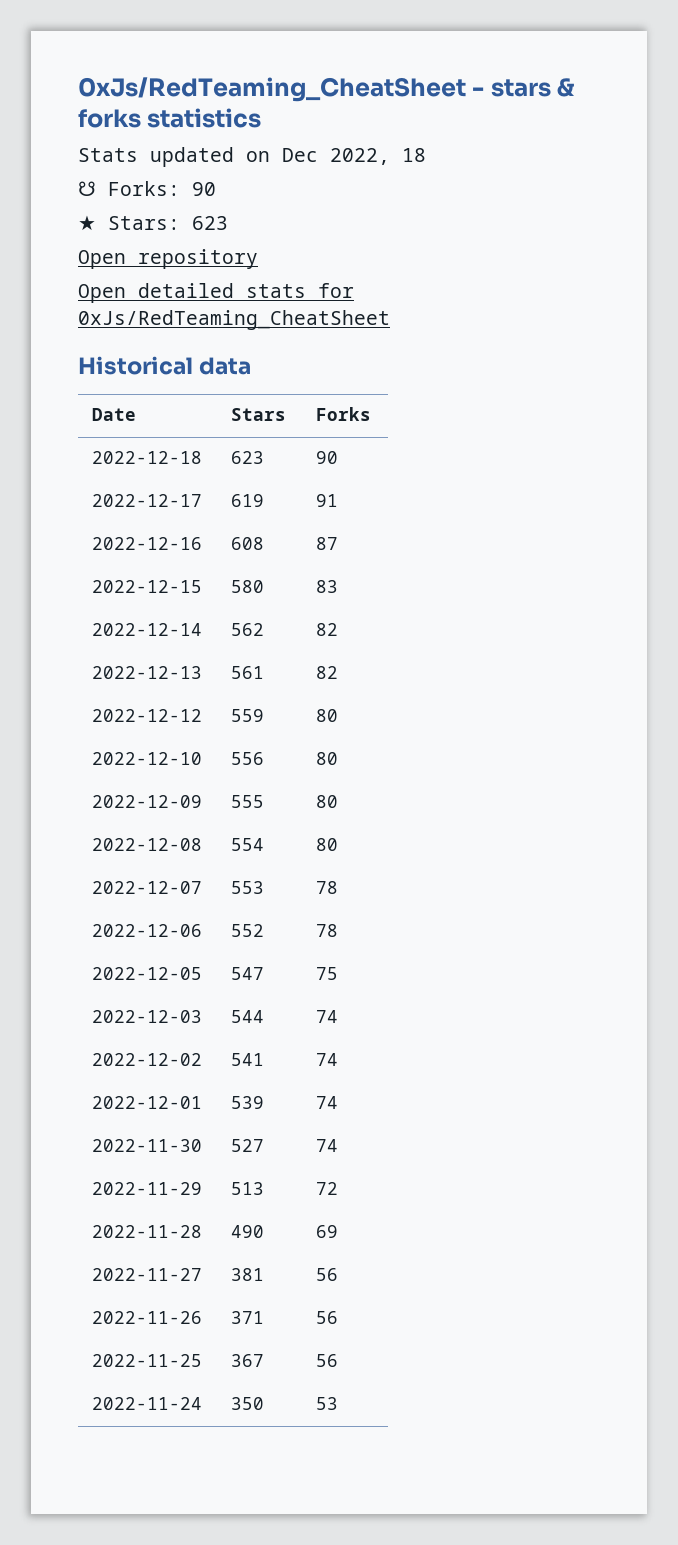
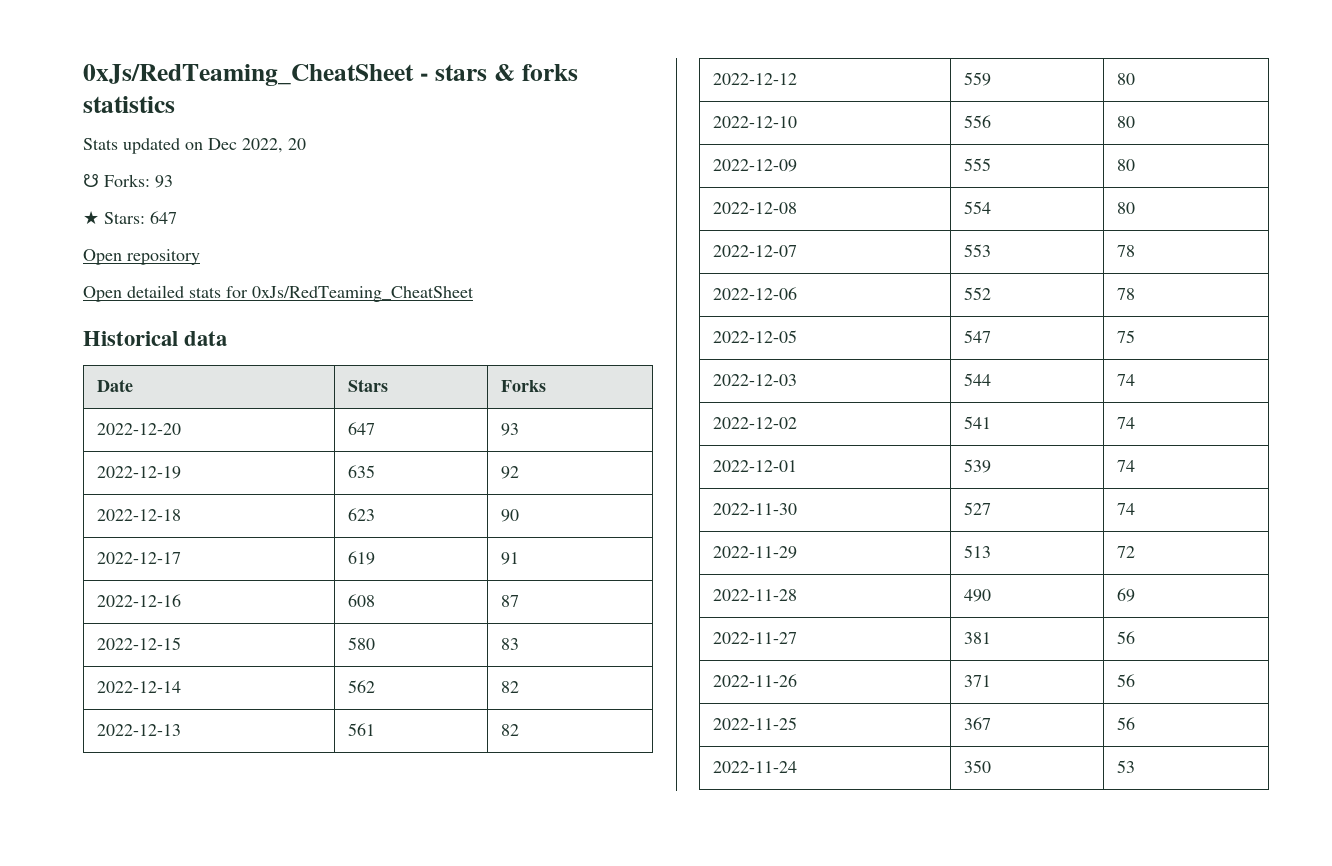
[402,148,426,162] 18 -> [288,138,306,150] 20
[192,182,216,196] 90 -> [155,175,173,188] 93
[192,216,228,230] 623 -> [150,211,177,224] 647
(372, 414) none -> [96,423,181,435] [347,422,375,435] [500,423,519,436] [96,466,181,479] [347,465,375,478] [500,466,519,479] // 2022-12-20 | 647 | 93 // 2022-12-19 | 635 | 92

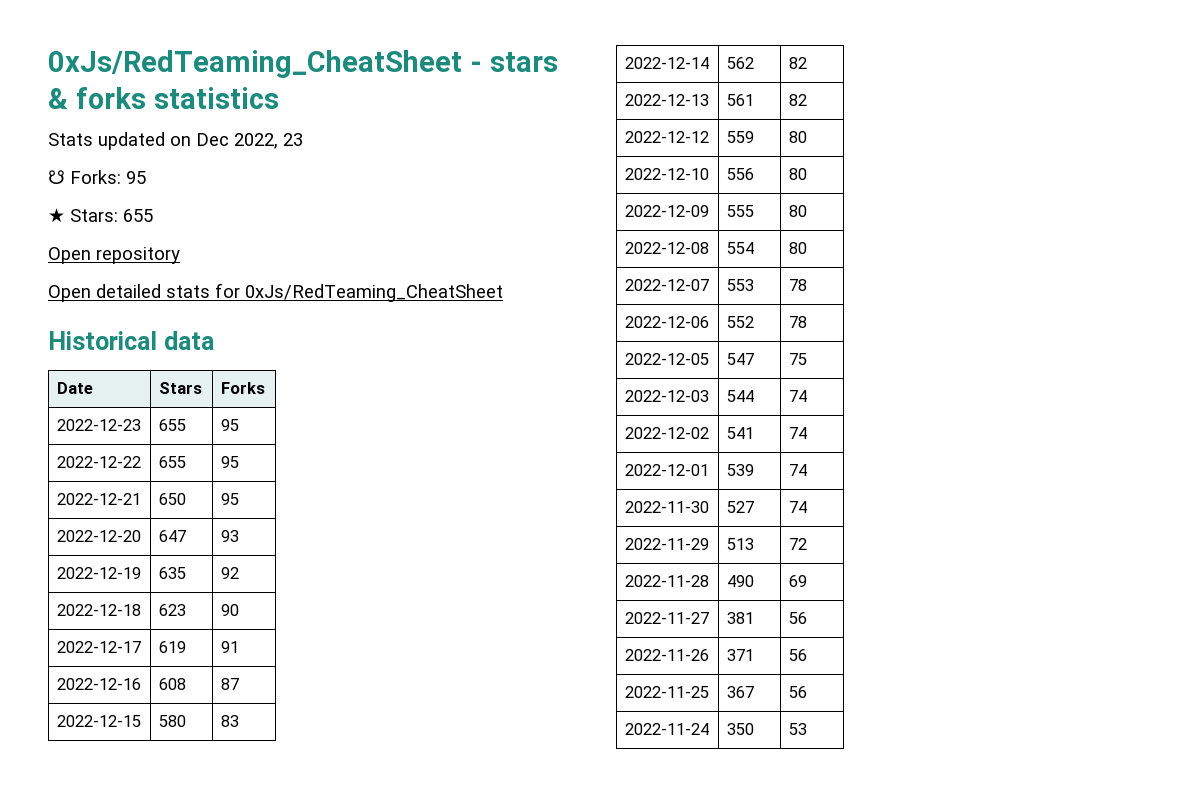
[288,138,306,150] 20 -> [283,133,303,146] 23
[155,175,173,188] 93 -> [126,171,146,184] 95
[150,211,177,224] 647 -> [123,209,153,222] 655
(546, 386) none -> [56,419,141,431] [158,419,186,431] [220,419,239,431] [56,456,141,468] [158,456,186,468] [220,456,239,468] [56,493,141,505] [158,493,186,505] [220,493,239,505] // 2022-12-23 | 655 | 95 // 2022-12-22 | 655 | 95 // 2022-12-21 | 650 | 95

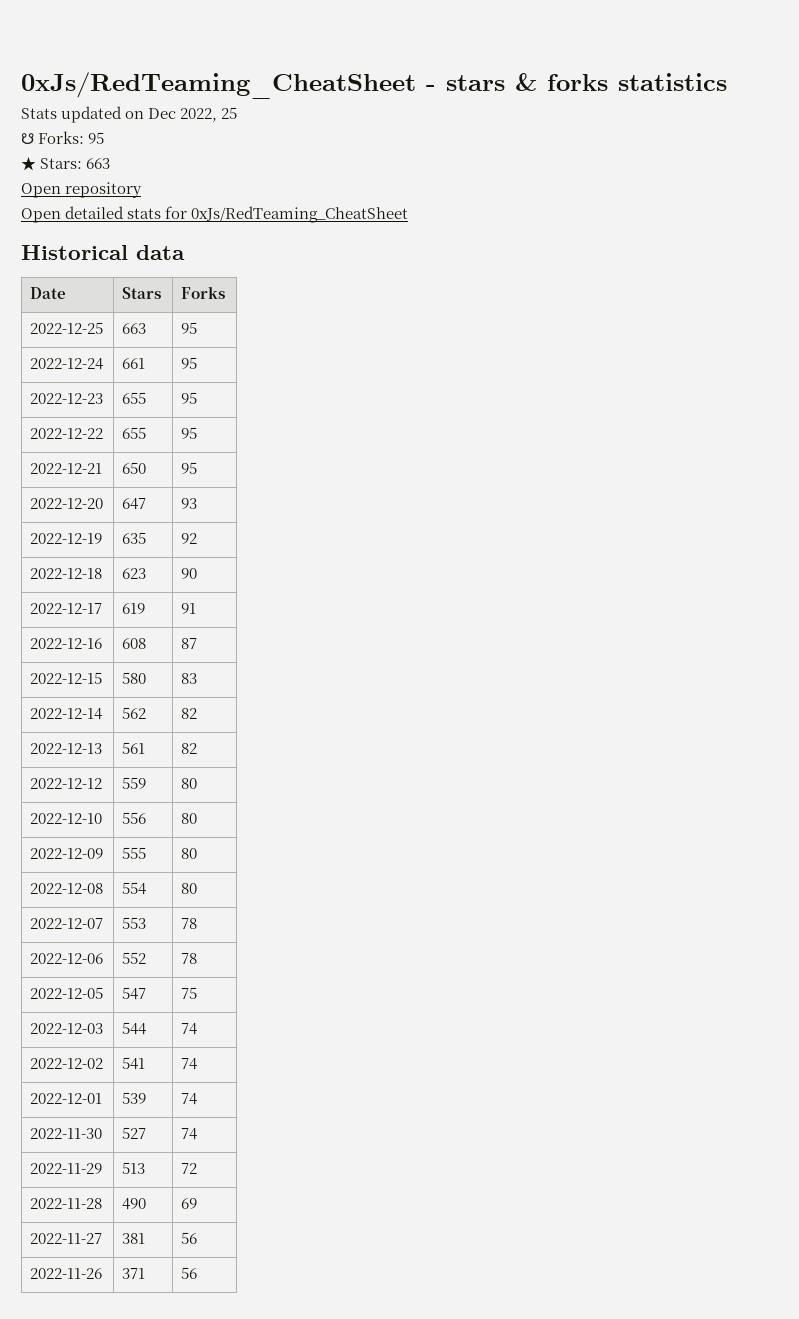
[283,133,303,146] 23 -> [221,107,238,119] 25
[123,209,153,222] 655 -> [86,158,111,169] 663
(265, 388) none -> [30,322,104,334] [122,323,147,334] [181,322,198,334] [30,358,104,370] [122,358,146,369] [181,357,198,369] // 2022-12-25 | 663 | 95 // 2022-12-24 | 661 | 95
[624,686,709,698] [726,686,754,698] [788,686,807,698] [624,723,709,735] [726,723,754,735] [788,723,807,735] // 2022-11-25 | 367 | 56 // 2022-11-24 | 350 | 53 -> (198, 1273) none

